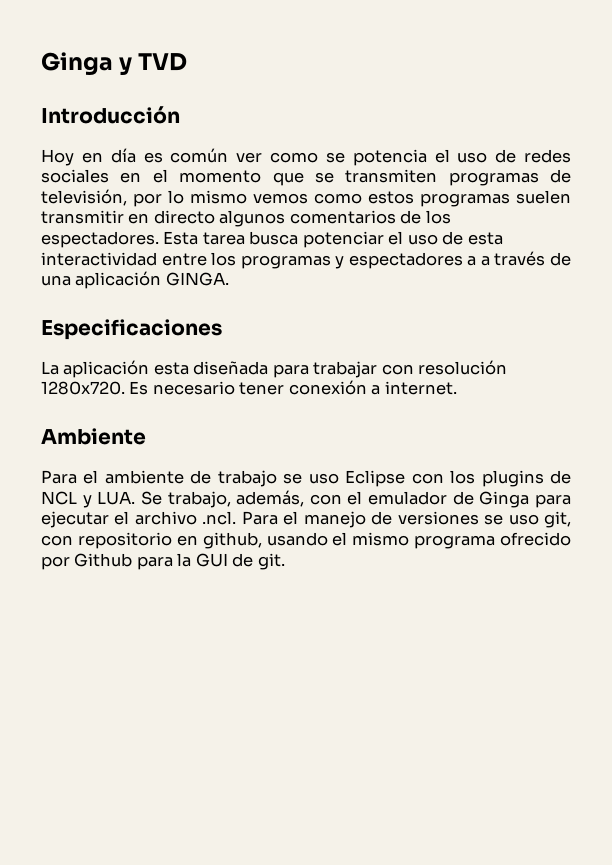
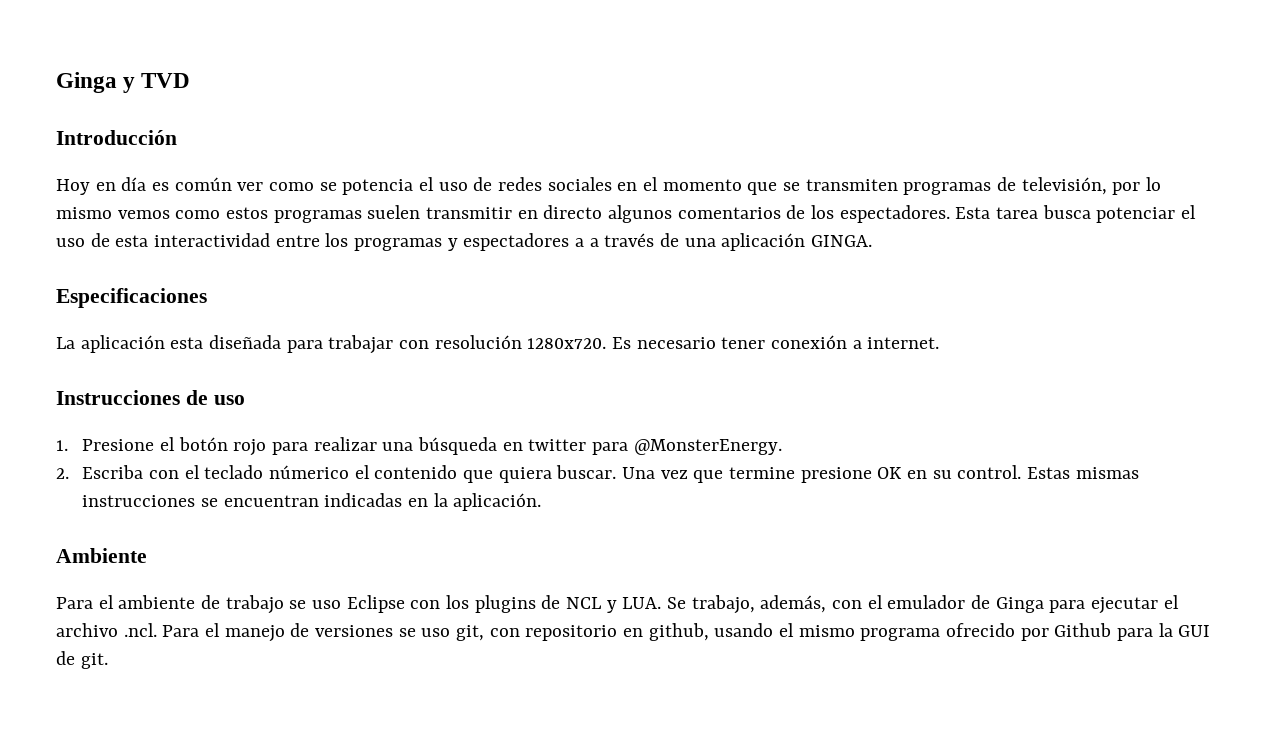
(457, 388) none -> [56,390,245,405] [56,437,782,456] [56,465,1139,483] [82,493,542,511] // Instrucciones de uso // 1. Presione el botón rojo para realizar una búsqueda en twitter para @MonsterEnergy. // 2. Escriba con el teclado númerico el contenido que quiera buscar. Una vez que termine presione OK en su control. Estas mismas instrucciones se encuentran indicadas en la aplicación.

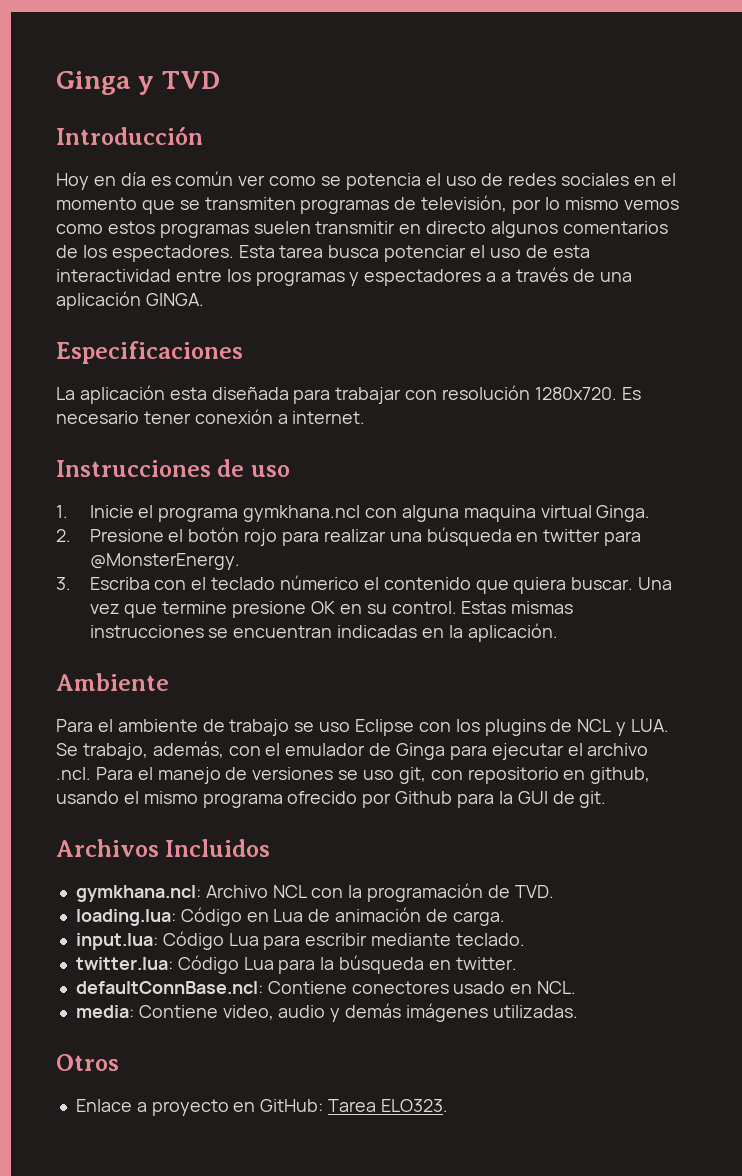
(68, 445) none -> [89,505,651,522] [56,529,71,542] Inicie el programa gymkhana.ncl con alguna maquina virtual Ginga. // 2.
[56,468,69,479] 2. -> [56,577,71,590] 3.
(108, 661) none -> [56,839,271,857] [75,883,554,902] [75,907,505,926] [75,931,525,950] [75,955,517,974] [75,981,577,994] [75,1003,578,1022] [56,1054,119,1071] [75,1099,448,1116] // Archivos Incluidos // gymkhana.ncl: Archivo NCL con la programación de TVD. // loading.lua: Código en Lua de animación de carga. // input.lua: Código Lua para escribir mediante teclado. // twitter.lua: Código Lua para la búsqueda en twitter. // defaultConnBase.ncl: Contiene conectores usado en NCL. // media: Contiene video, audio y demás imágenes utilizadas. // Otros // Enlace a proyecto en GitHub: Tarea ELO323.

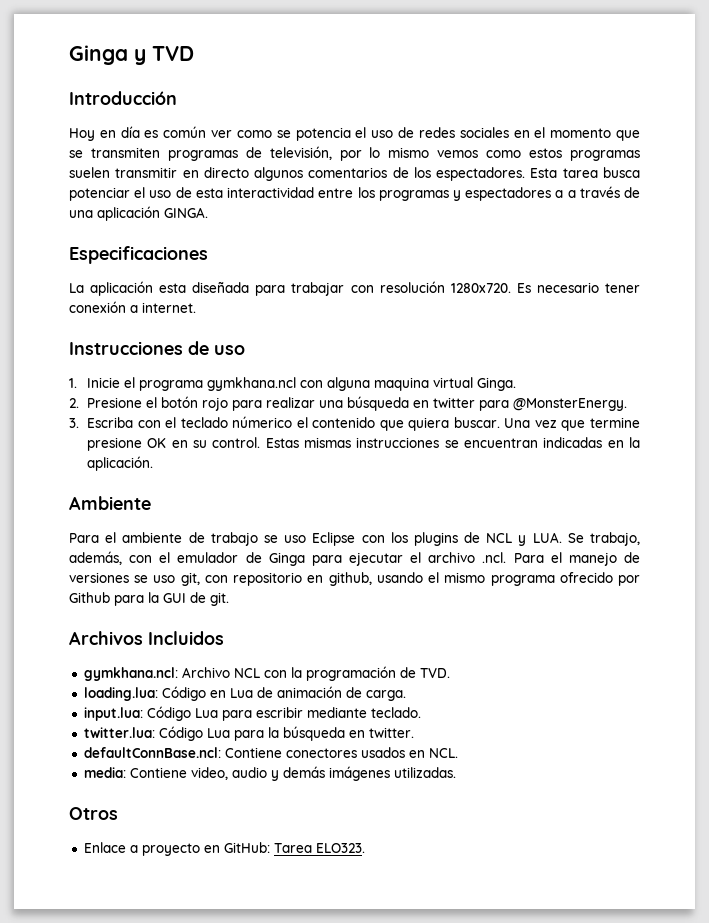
[453,981,506,994] usado -> [360,747,405,758] usados

